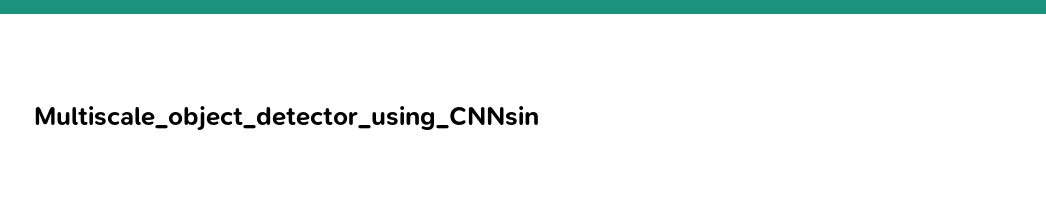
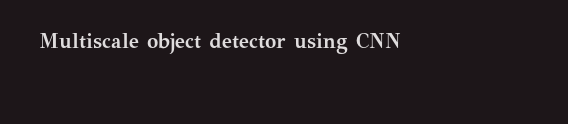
[34,106,539,131] Multiscale_object_detector_using_CNNsin -> [39,32,401,54] Multiscale object detector using CNN

